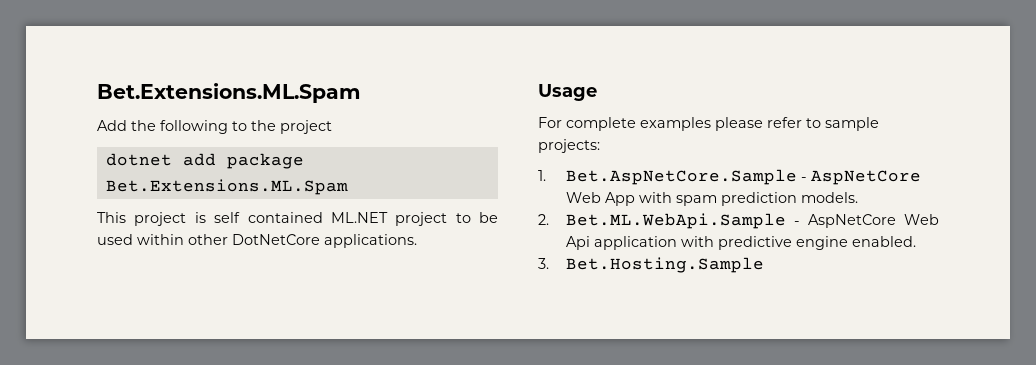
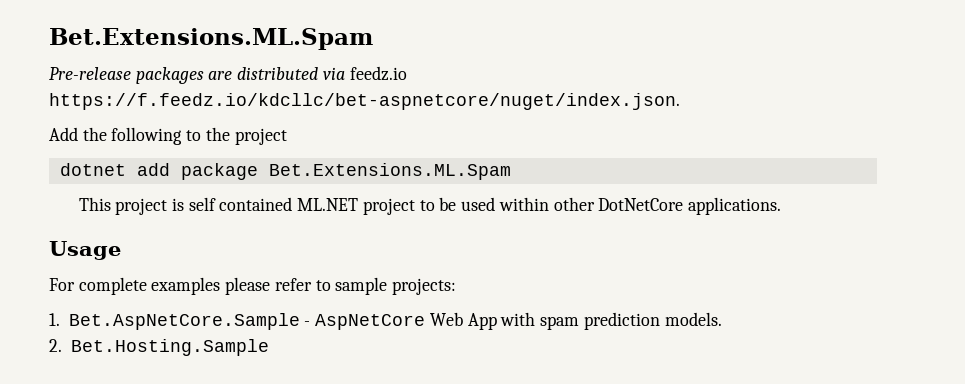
[97,83,361,103] Bet.Extensions.ML.Spam -> [49,28,373,50] [49,66,407,84] [49,93,680,110] Bet.Extensions.ML.Spam // Pre-release packages are distributed via feedz.io https://f.feedz.io/kdcllc/bet-aspnetcore/nuget/index.json.
[565,213,939,229] [565,236,916,250] [538,258,549,269] Bet.ML.WebApi.Sample - AspNetCore Web Api application with predictive engine enabled. // 3. -> (62, 345) none

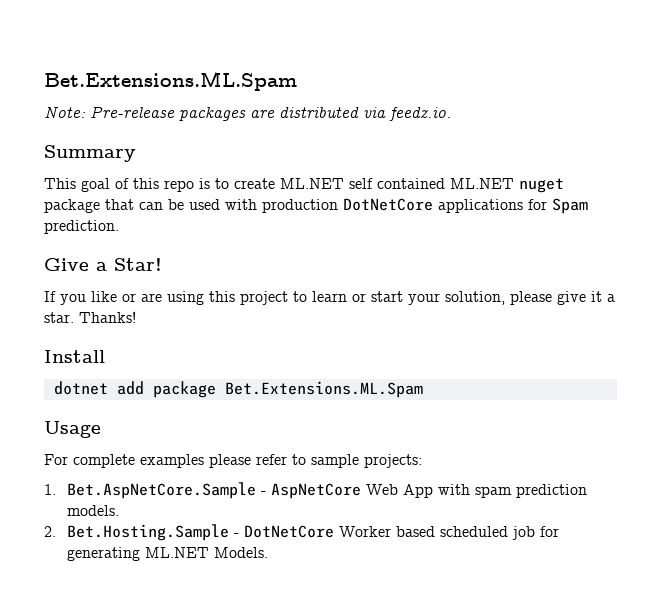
[49,28,373,50] Bet.Extensions.ML.Spam // -> [44,71,297,91] [44,106,86,118] Bet.Extensions.ML.Spam // Note:
[349,66,407,81] [49,93,680,110] [49,127,287,145] [59,163,511,180] [78,197,781,215] feedz.io https://f.feedz.io/kdcllc/bet-aspnetcore/nuget/index.json. // Add the following to the project // dotnet add package Bet.Extensions.ML.Spam // This project is self contained ML.NET project to be used within other DotNetCore applications. -> [389,107,451,121] [44,145,136,162] [44,178,564,193] [44,198,588,214] [44,220,119,234] [44,258,162,271] [44,291,615,305] [44,311,136,323] [44,350,105,363] [53,381,423,398] feedz.io. // Summary // This goal of this repo is to create ML.NET self contained ML.NET nuget package that can be used with production DotNetCore applications for Spam prediction. // Give a Star! // If you like or are using this project to learn or start your solution, please give it a star. Thanks! // Install // dotnet add package Bet.Extensions.ML.Spam
(269, 347) none -> [233,525,559,540] [66,547,268,561] - DotNetCore Worker based scheduled job for generating ML.NET Models.

